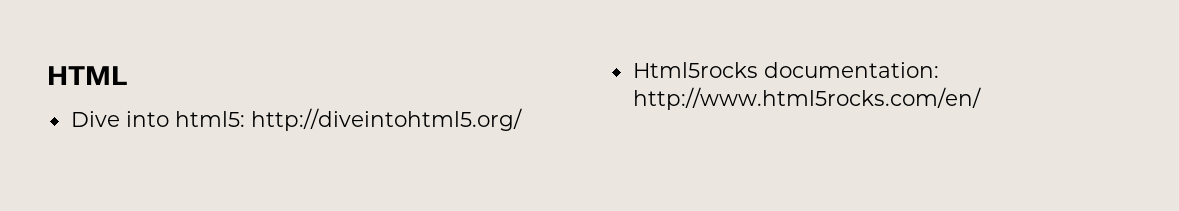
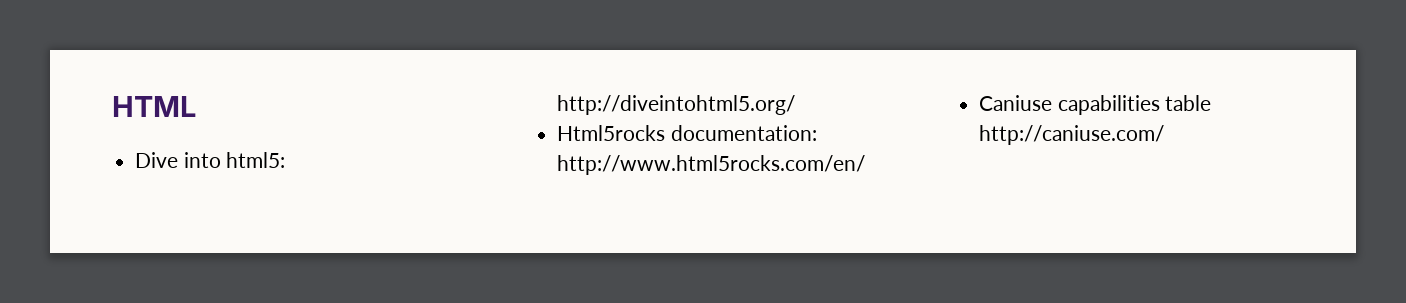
(981, 98) none -> [979,95,1212,115] [979,125,1165,145] // Caniuse capabilities table http://caniuse.com/

